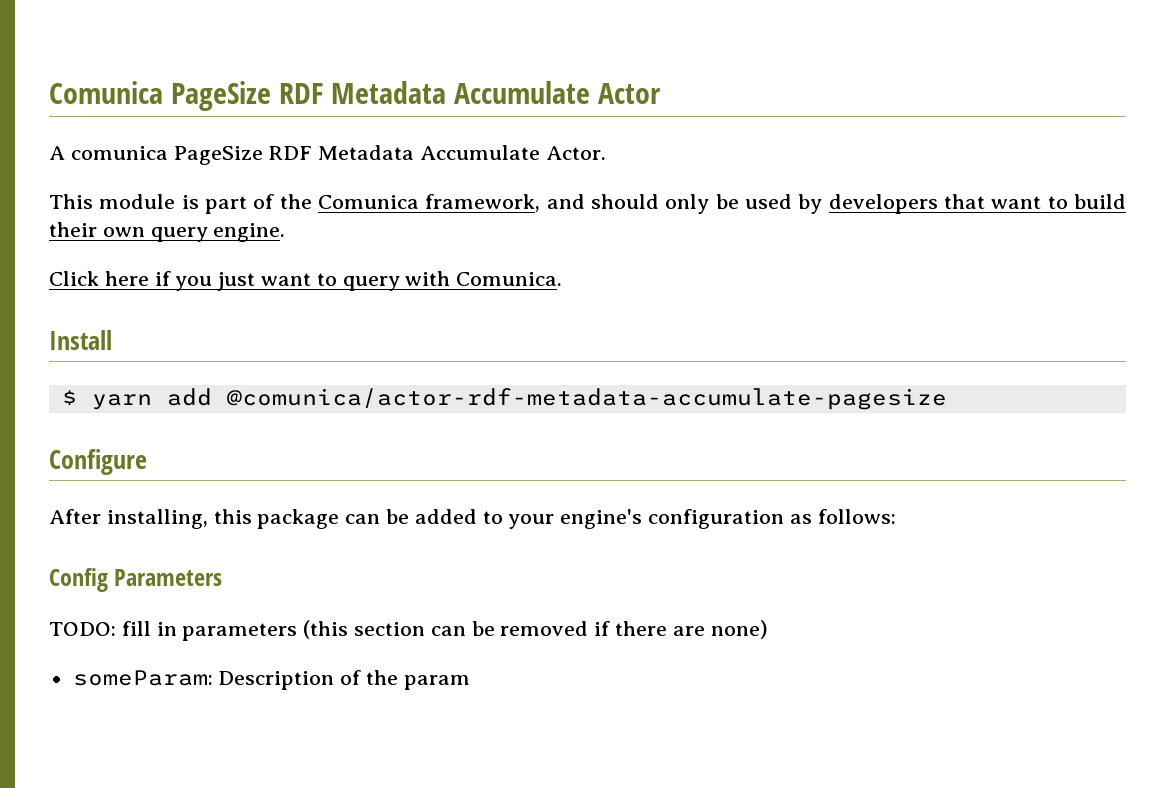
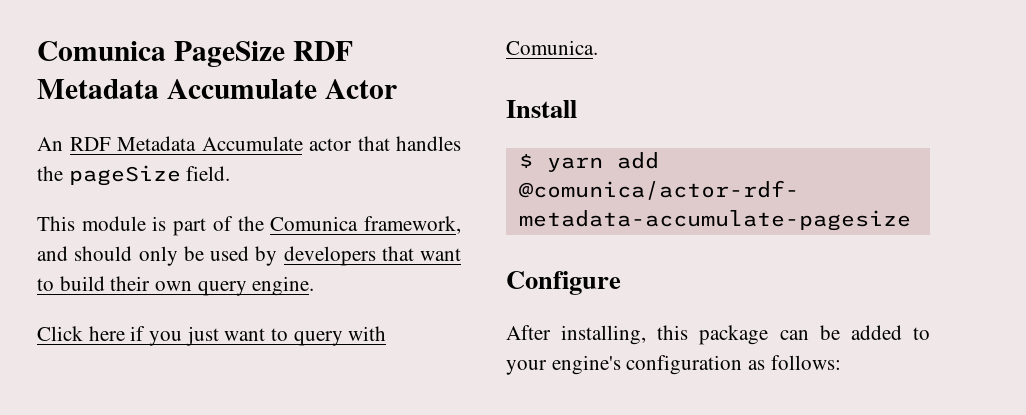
[49,145,606,165] A comunica PageSize RDF Metadata Accumulate Actor. -> [37,136,461,151] [37,165,231,186] An RDF Metadata Accumulate actor that handles the pageSize field.
[49,568,223,592] [49,620,768,641] [72,670,470,690] // Config Parameters // TODO: fill in parameters (this section can be removed if there are none) // someParam: Description of the param -> (841, 362) none

